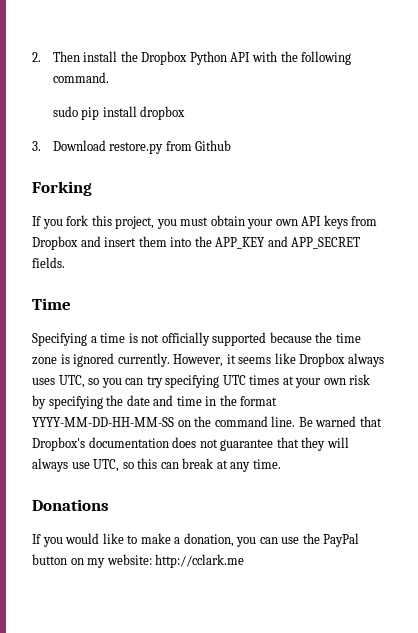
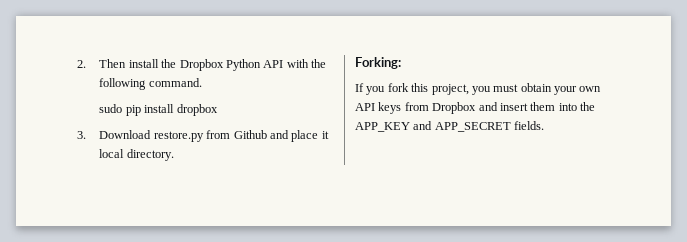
[32,181,92,196] // Forking -> [269,130,329,142] [99,149,174,161] [355,57,401,69] and place it local directory. // Forking:
[32,298,71,310] [32,332,361,346] [32,353,384,367] [32,374,371,388] [32,395,278,409] [32,416,382,427] [32,437,349,451] [32,458,281,472] [32,499,109,511] [32,533,360,547] [32,554,245,568] // Time // Specifying a time is not officially supported because the time zone is ignored currently. However, it seems like Dropbox always uses UTC, so you can try specifying UTC times at your own risk by specifying the date and time in the format YYYY-MM-DD-HH-MM-SS on the command line. Be warned that Dropbox's documentation does not guarantee that they will always use UTC, so this can break at any time. // Donations // If you would like to make a donation, you can use the PayPal button on my website: http://cclark.me -> (545, 125) none

